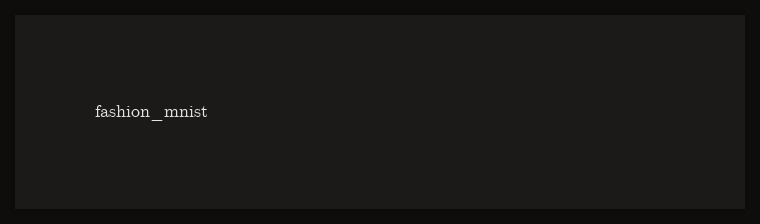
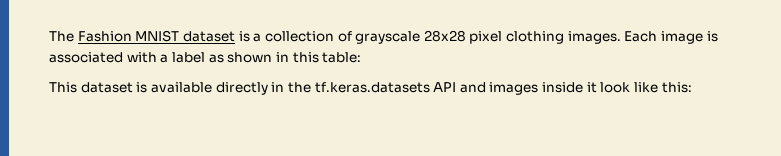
[95,105,208,121] fashion_mnist -> [49,30,718,44] [49,52,362,63] [49,82,692,95] The Fashion MNIST dataset is a collection of grayscale 28x28 pixel clothing images. Each image is associated with a label as shown in this table: // This dataset is available directly in the tf.keras.datasets API and images inside it look like this:

